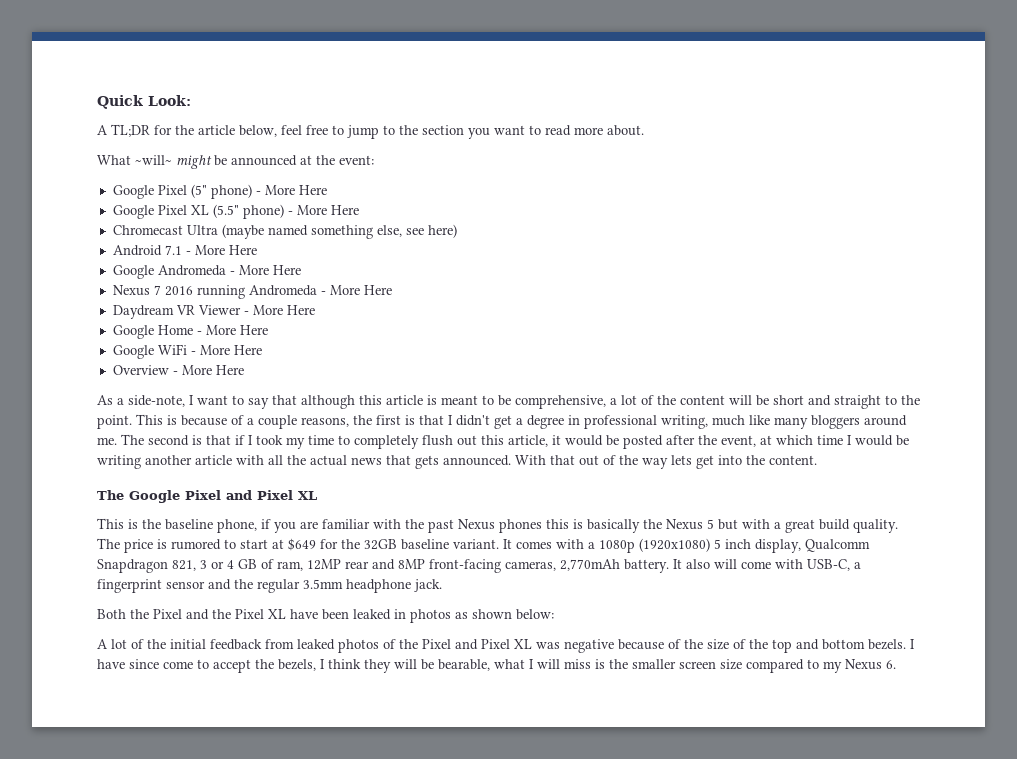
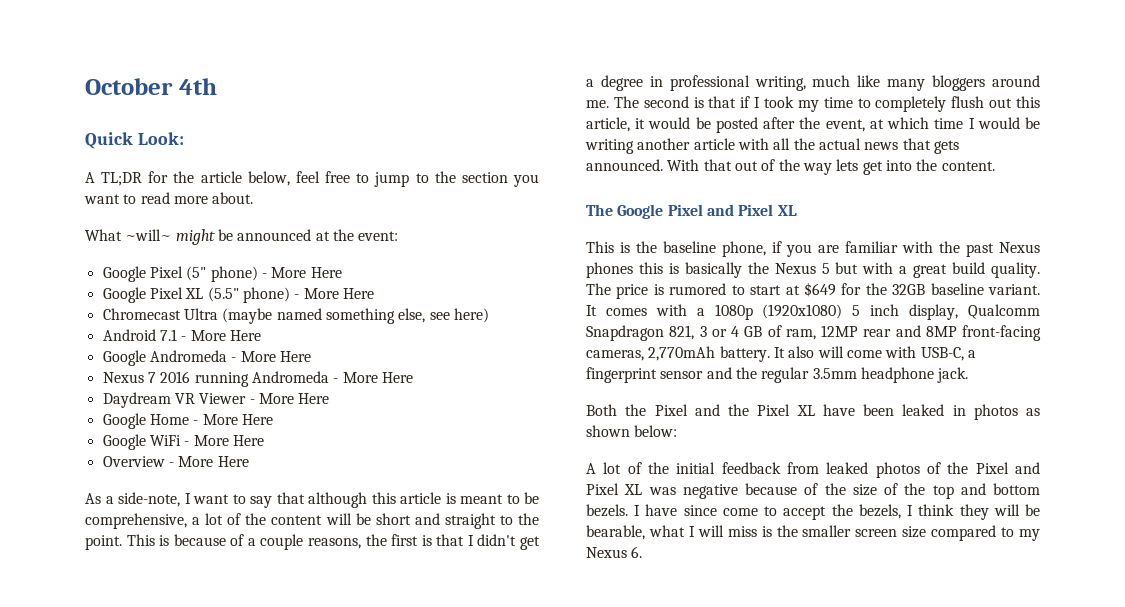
(97, 102) none -> [85,78,217,95] October 4th //

